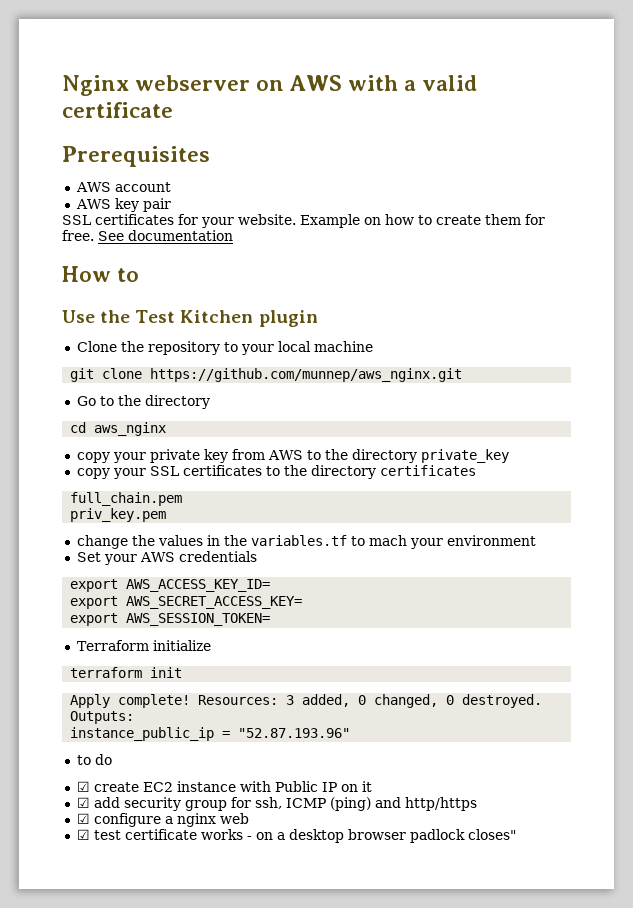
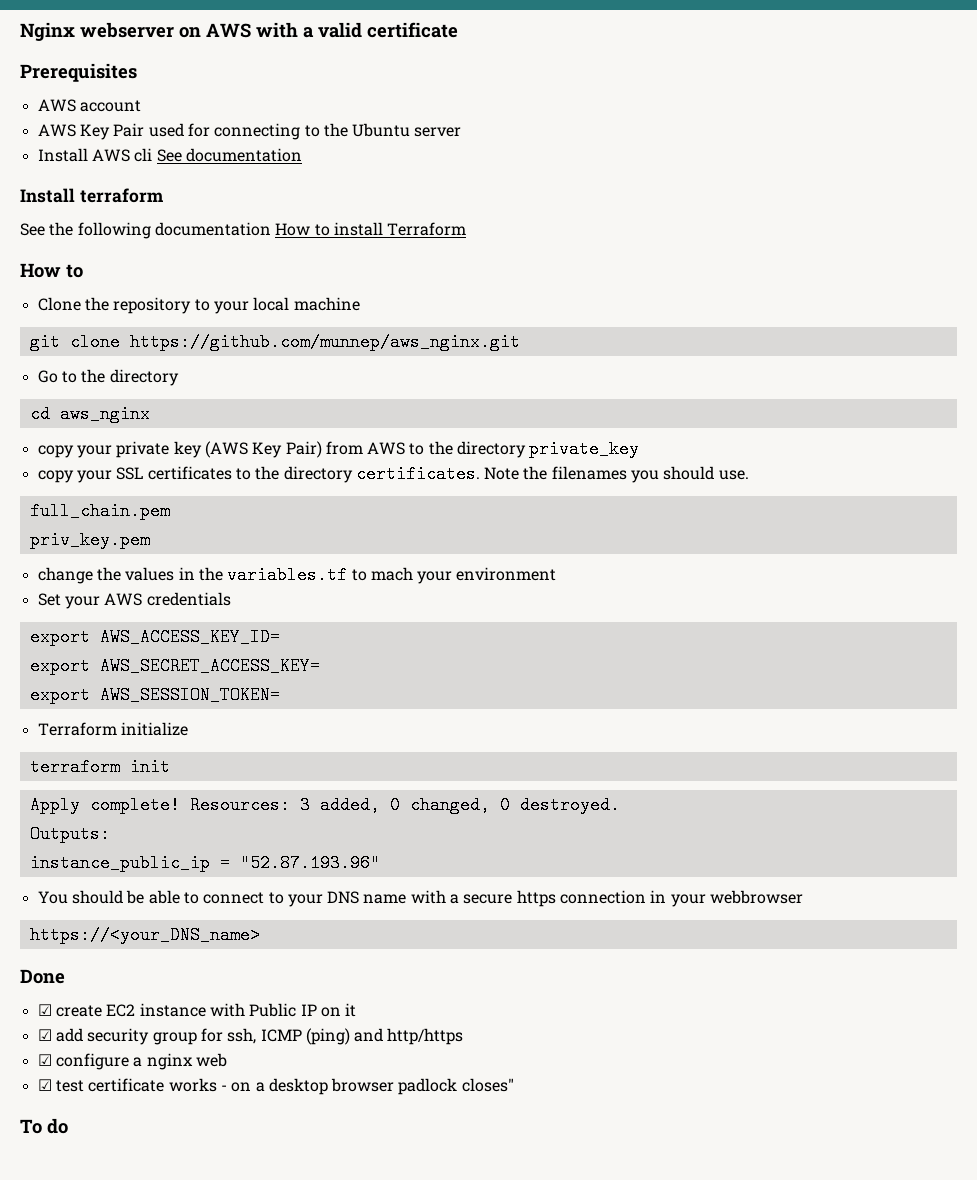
[114,198,171,212] [62,214,545,228] [62,230,233,241] [62,266,140,282] [62,310,318,327] key pair // SSL certificates for your website. Example on how to create them for free. See documentation // How to // Use the Test Kitchen plugin -> [79,123,462,140] [37,148,302,162] [20,188,163,203] [20,222,467,239] [20,263,83,278] Key Pair used for connecting to the Ubuntu server // Install AWS cli See documentation // Install terraform // See the following documentation How to install Terraform // How to
(228, 456) none -> [204,441,322,458] (AWS Key Pair)
[379,465,476,476] certificates -> [355,465,749,483] certificates. Note the filenames you should use.
[76,754,112,765] to do -> [37,890,804,907] [29,926,260,944] [20,969,65,984] You should be able to connect to your DNS name with a secure https connection in your webbrowser // https://<your_DNS_name> // Done
(516, 834) none -> [20,1118,68,1134] // To do

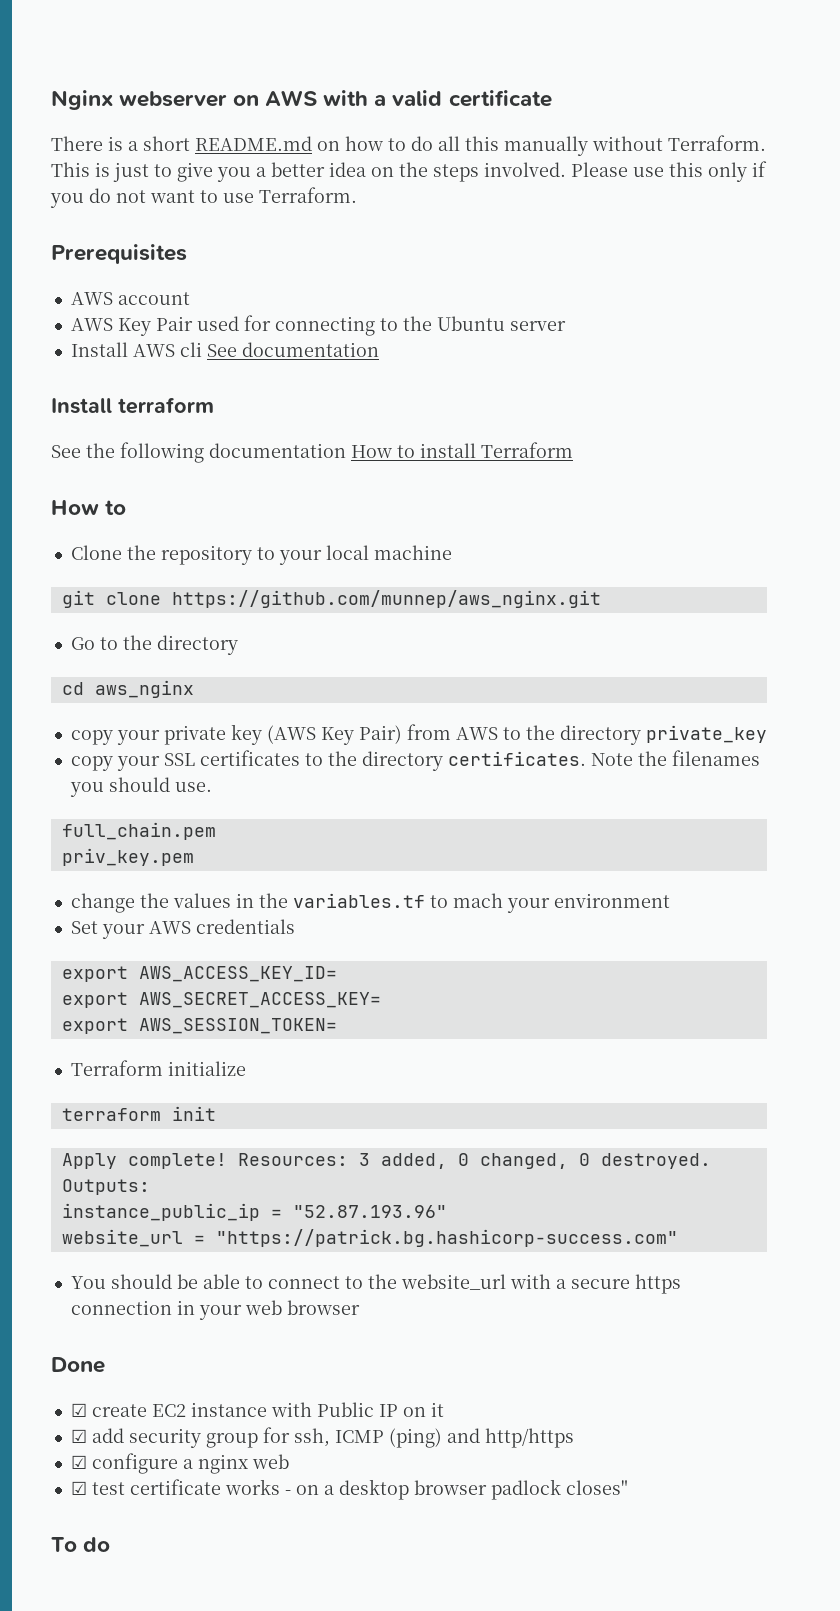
(458, 30) none -> [51,135,766,156] [51,161,767,182] [50,187,357,208] // There is a short README.md on how to do all this manually without Terraform. This is just to give you a better idea on the steps involved. Please use this only if you do not want to use Terraform.
(380, 863) none -> [61,1229,678,1247] // website_url = "https://patrick.bg.hashicorp-success.com"
[287,891,407,907] your DNS name -> [367,1274,506,1290] the website_url
[710,890,804,904] [29,926,260,944] webbrowser // https://<your_DNS_name> -> [244,1300,360,1315] web browser

